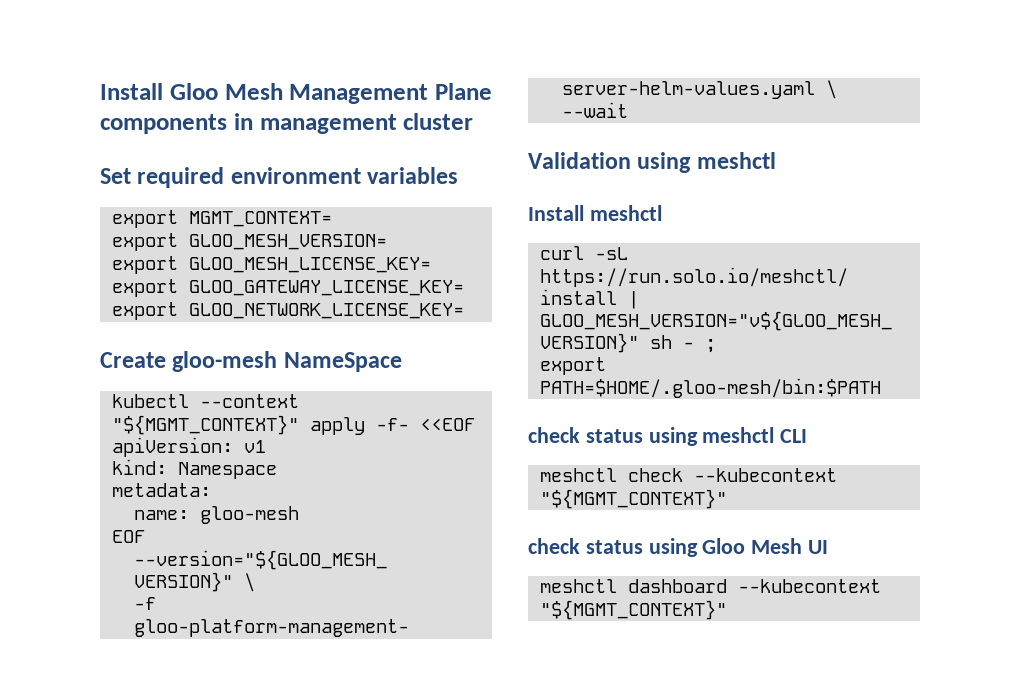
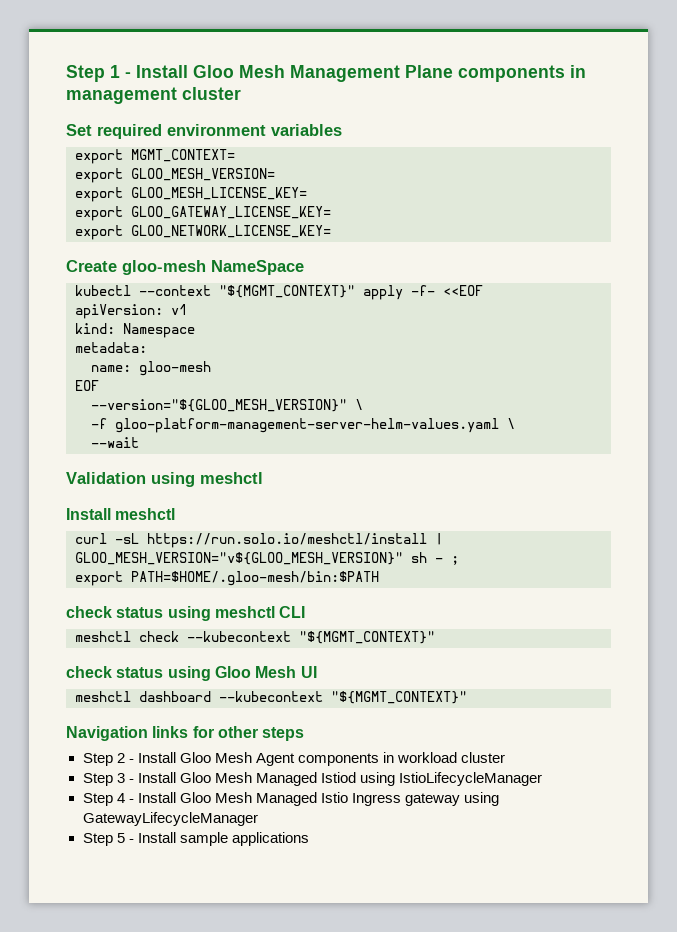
(100, 91) none -> [66,65,131,82] Step 1 -
(727, 610) none -> [66,726,305,741] [82,752,506,766] [82,772,542,786] [82,792,500,806] [82,812,258,826] [82,832,309,846] // Navigation links for other steps // Step 2 - Install Gloo Mesh Agent components in workload cluster // Step 3 - Install Gloo Mesh Managed Istiod using IstioLifecycleManager // Step 4 - Install Gloo Mesh Managed Istio Ingress gateway using GatewayLifecycleManager // Step 5 - Install sample applications

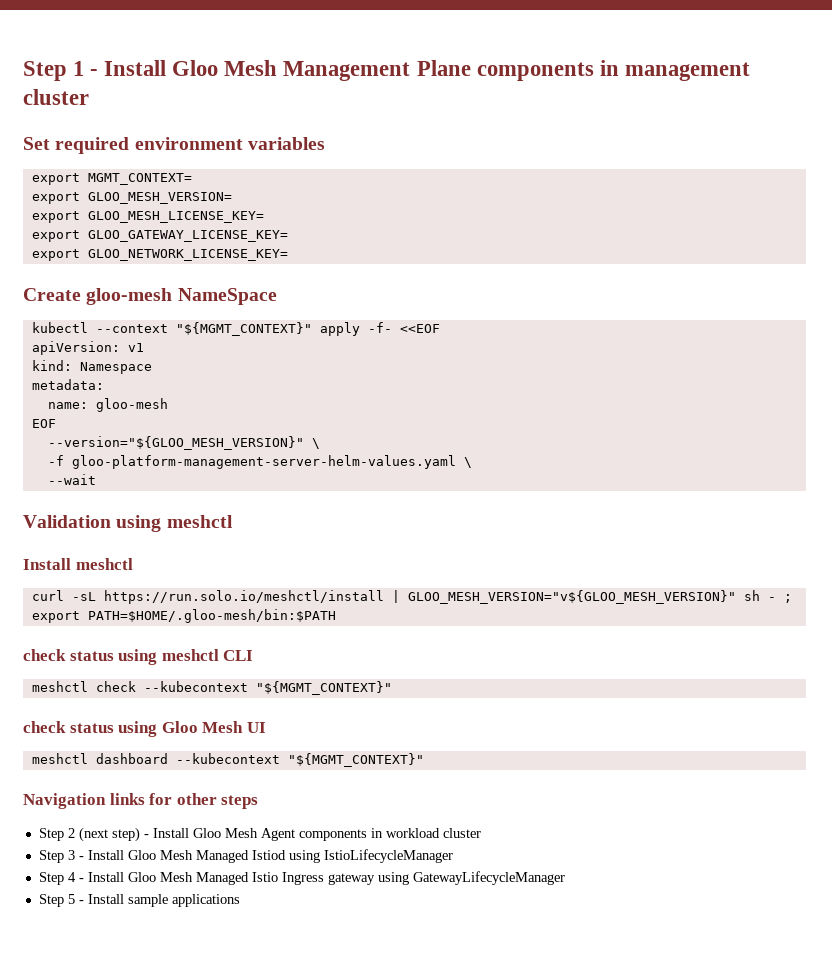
(125, 758) none -> [78,827,140,842] (next step)

